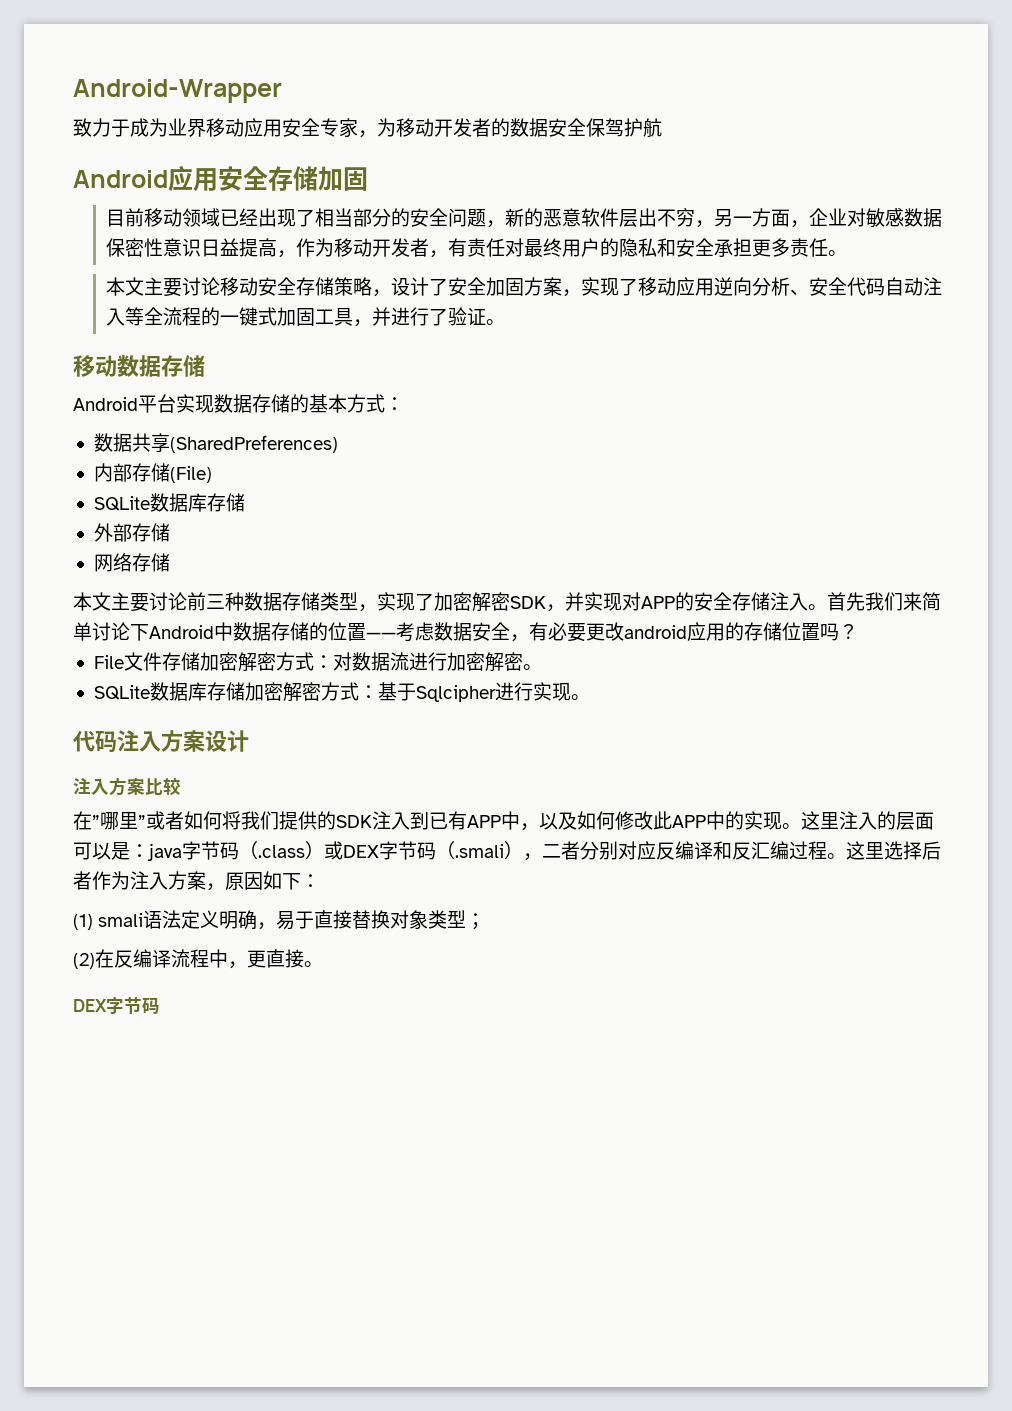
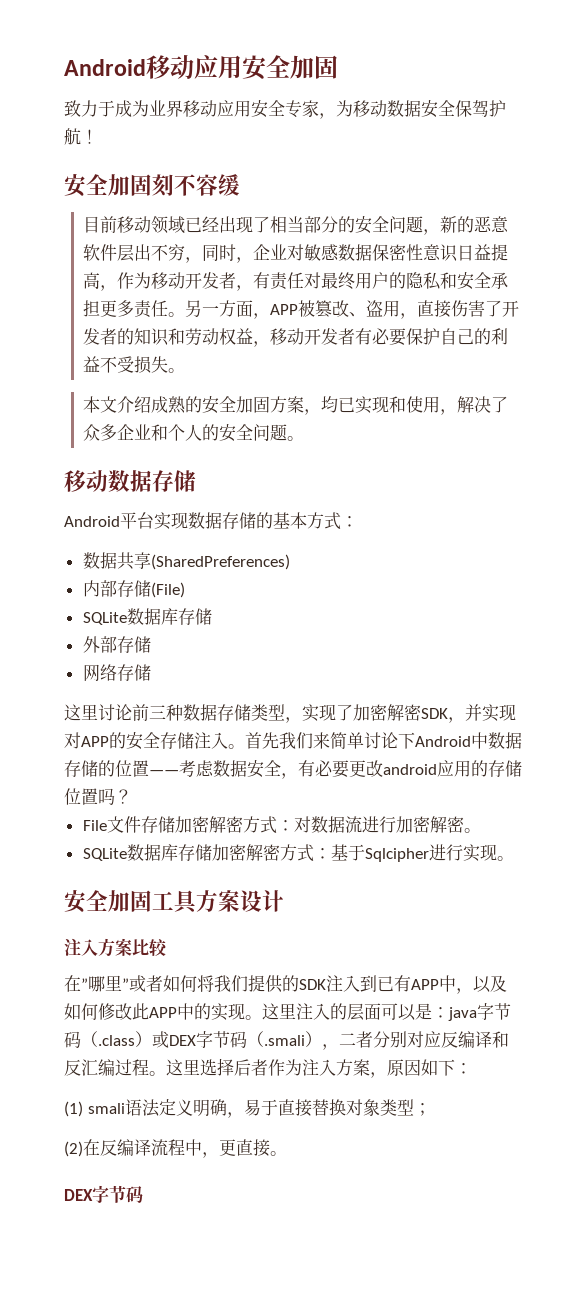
[73,79,282,103] Android-Wrapper -> [64,55,338,80] Android移动应用安全加固
[434,118,510,137] 开发者的 -> (387, 108) none
[73,165,368,192] // Android应用安全存储加固 -> [81,129,98,144] [64,174,240,197] ！ // 安全加固刻不容缓
[714,208,791,227] 另一方面 -> [201,244,236,261] 同时
[106,277,943,297] [106,307,487,327] // 本文主要讨论移动安全存储策略，设计了安全加固方案，实现了移动应用逆向分析、安全代码自动注入等全流程的一键式加固工具，并进行了验证 -> [184,300,519,319] [82,328,508,347] [82,356,185,374] [82,396,508,415] [82,424,287,442] 另一方面，APP被篡改、盗用，直接伤害了开发者的知识和劳动权益，移动开发者有必要保护自己的利益不受损失。 // 本文介绍成熟的安全加固方案，均已实现和使用，解决了众多企业和个人的安全问题
[73,592,149,612] 本文主要 -> [64,704,98,721] 这里
[73,730,161,753] 代码注入 -> [64,890,198,914] 安全加固工具

